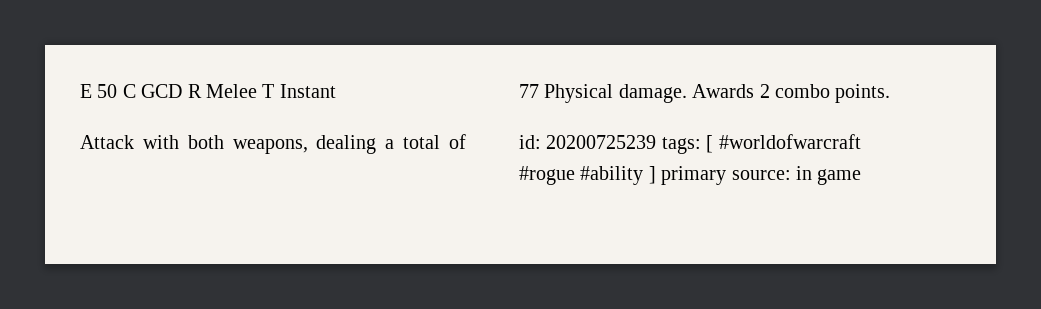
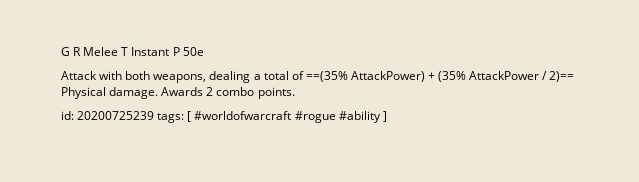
[80,84,183,98] E 50 C GCD -> [61,47,70,56] G
(336, 91) none -> [172,47,204,56] P 50e
[519,84,539,98] 77 -> [305,71,575,82] ==(35% AttackPower) + (35% AttackPower / 2)==
[661,166,862,185] primary source: in game -> (387, 116) none

